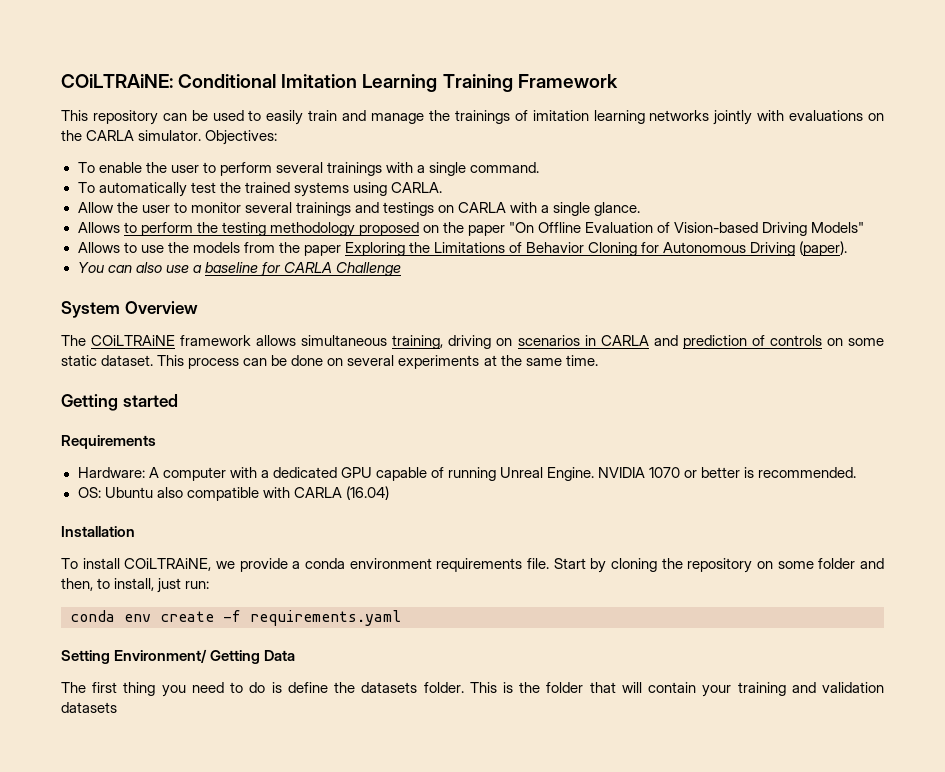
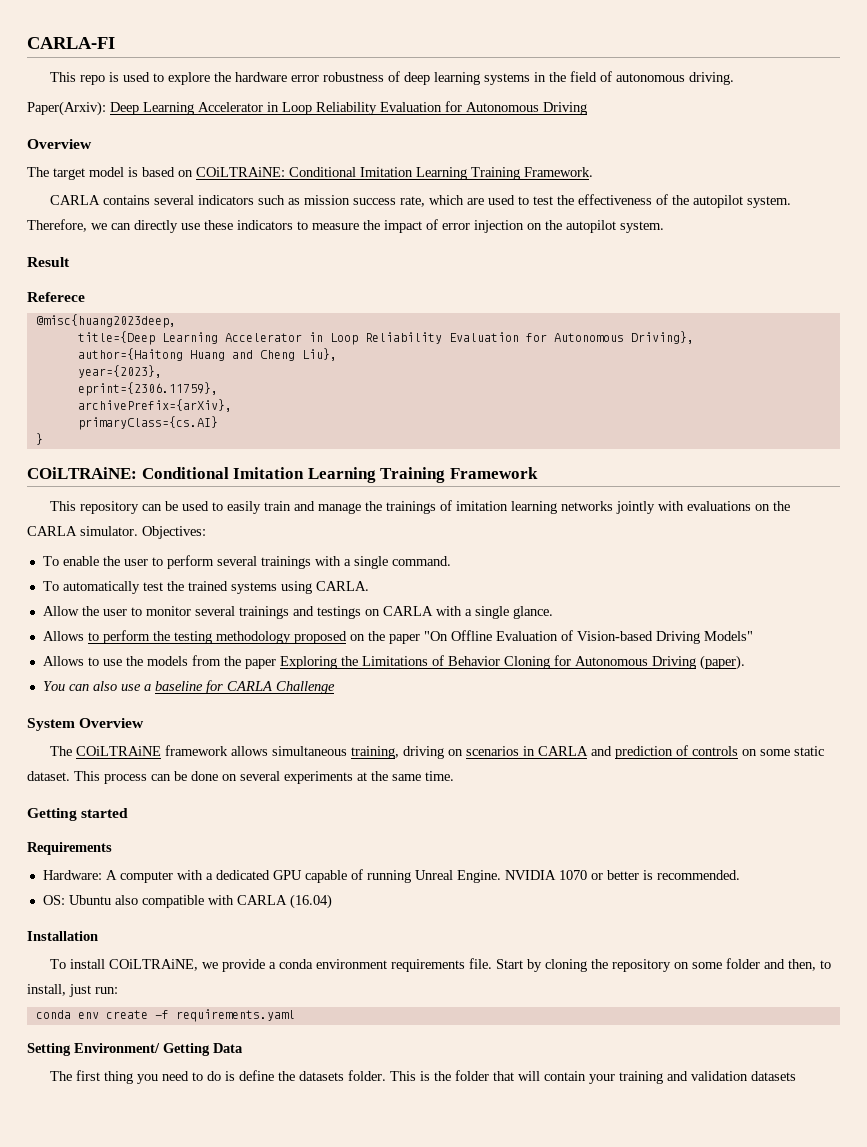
(61, 81) none -> [27,37,115,49] [49,71,734,85] [27,101,587,116] [27,139,92,149] [27,167,593,180] [49,194,791,208] [27,219,664,233] [27,257,70,267] [27,292,85,302] [35,314,176,328] [77,331,694,345] [77,348,337,361] [77,365,162,378] [77,382,218,396] [77,399,232,412] [77,416,218,430] [35,433,43,445] CARLA-FI // This repo is used to explore the hardware error robustness of deep learning systems in the field of autonomous driving. // Paper(Arxiv): Deep Learning Accelerator in Loop Reliability Evaluation for Autonomous Driving // Overview // The target model is based on COiLTRAiNE: Conditional Imitation Learning Training Framework. // CARLA contains several indicators such as mission success rate, which are used to test the effectiveness of the autopilot system. Therefore, we can directly use these indicators to measure the impact of error injection on the autopilot system. // Result // Referece // @misc{huang2023deep, // title={Deep Learning Accelerator in Loop Reliability Evaluation for Autonomous Driving}, // author={Haitong Huang and Cheng Liu}, // year={2023}, // eprint={2306.11759}, // archivePrefix={arXiv}, // primaryClass={cs.AI} // } //

